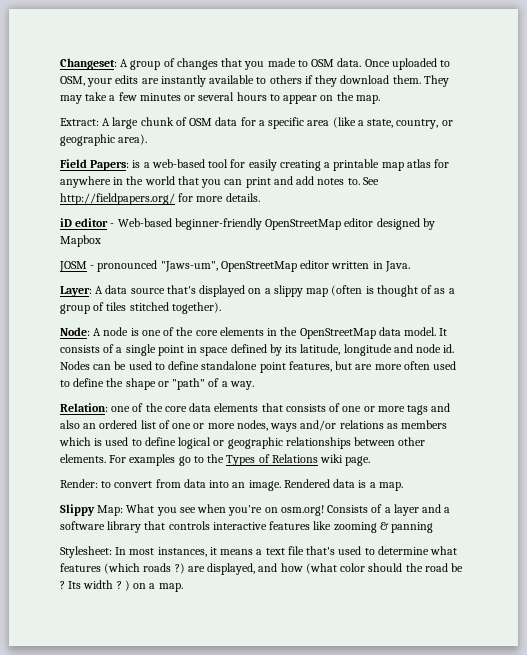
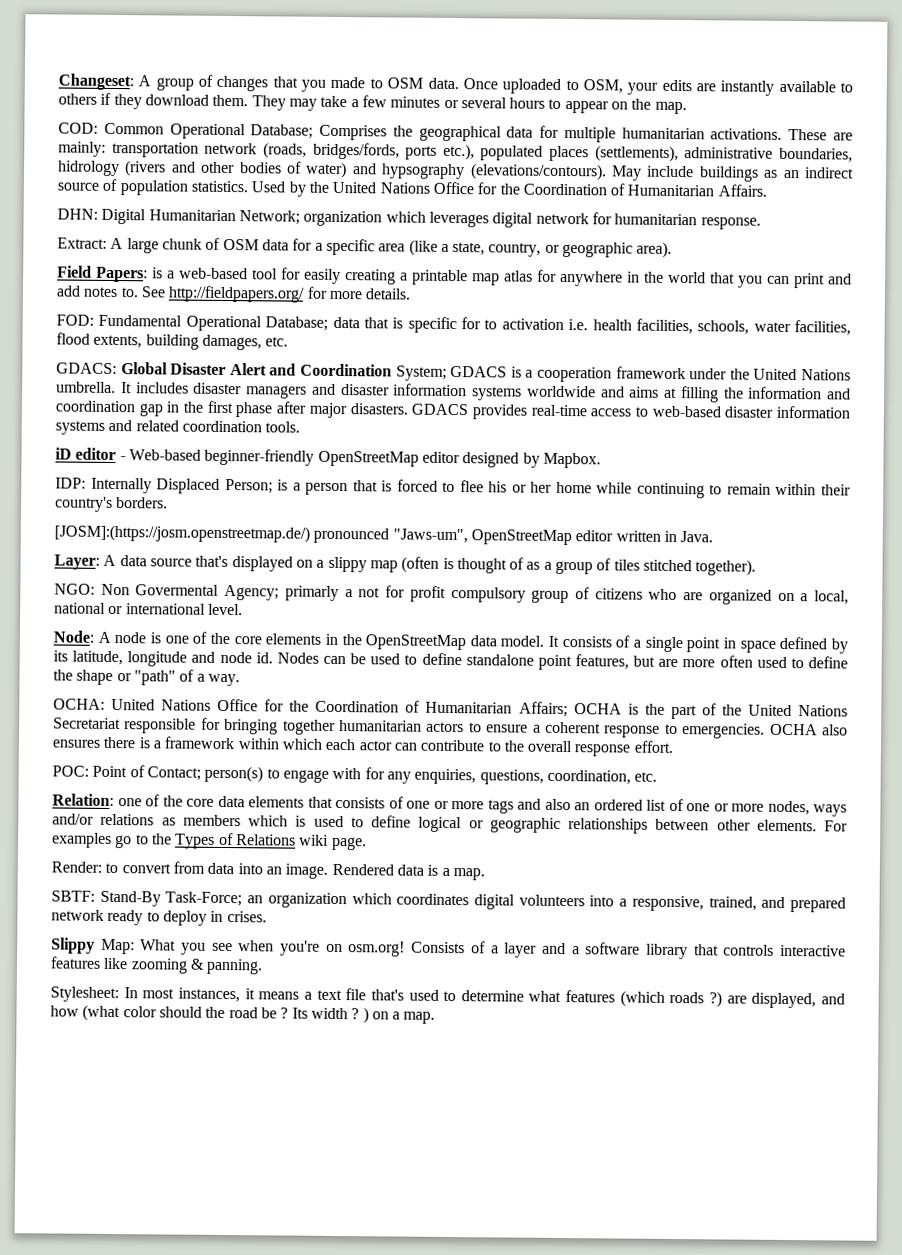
(380, 99) none -> [58,122,853,143] [58,141,853,163] [58,160,854,182] [57,178,767,197] [57,208,761,230] // COD: Common Operational Database; Comprises the geographical data for multiple humanitarian activations. These are mainly: transportation network (roads, bridges/fords, ports etc.), populated places (settlements), administrative boundaries, hidrology (rivers and other bodies of water) and hypsography (elevations/contours). May include buildings as an indirect source of population statistics. Used by the United Nations Office for the Coordination of Humanitarian Affairs. // DHN: Digital Humanitarian Network; organization which leverages digital network for humanitarian response.
(260, 197) none -> [56,314,851,336] [56,332,289,351] [56,362,852,383] [56,381,851,403] [55,400,850,420] [55,419,301,435] // FOD: Fundamental Operational Database; data that is specific for to activation i.e. health facilities, schools, water facilities, flood extents, building damages, etc. // GDACS: Global Disaster Alert and Coordination System; GDACS is a cooperation framework under the United Nations umbrella. It includes disaster managers and disaster information systems worldwide and aims at filling the information and coordination gap in the first phase after major disasters. GDACS provides real-time access to web‐based disaster information systems and related coordination tools.
[60,235,101,247] [59,261,95,272] Mapbox // JOSM - -> [542,452,601,469] [55,477,851,499] [55,496,169,512] [54,524,310,543] Mapbox. // IDP: Internally Displaced Person; is a person that is forced to flee his or her home while continuing to remain within their country's borders. // [JOSM]:(https://josm.openstreetmap.de/)
(221, 308) none -> [54,583,849,605] [54,602,243,616] // NGO: Non Govermental Agency; primarly a not for profit compulsory group of citizens who are organized on a local, national or international level.
(254, 385) none -> [53,698,848,720] [53,717,848,739] [52,736,673,757] [52,765,658,785] // OCHA: United Nations Office for the Coordination of Humanitarian Affairs; OCHA is the part of the United Nations Secretariat responsible for bringing together humanitarian actors to ensure a coherent response to emergencies. OCHA also ensures there is a framework within which each actor can contribute to the overall response effort. // POC: Point of Contact; person(s) to engage with for any enquiries, questions, coordination, etc.
(403, 486) none -> [51,890,846,913] [51,909,267,926] // SBTF: Stand-By Task-Force; an organization which coordinates digital volunteers into a responsive, trained, and prepared network ready to deploy in crises.
[391,522,434,533] panning -> [206,958,264,975] panning.

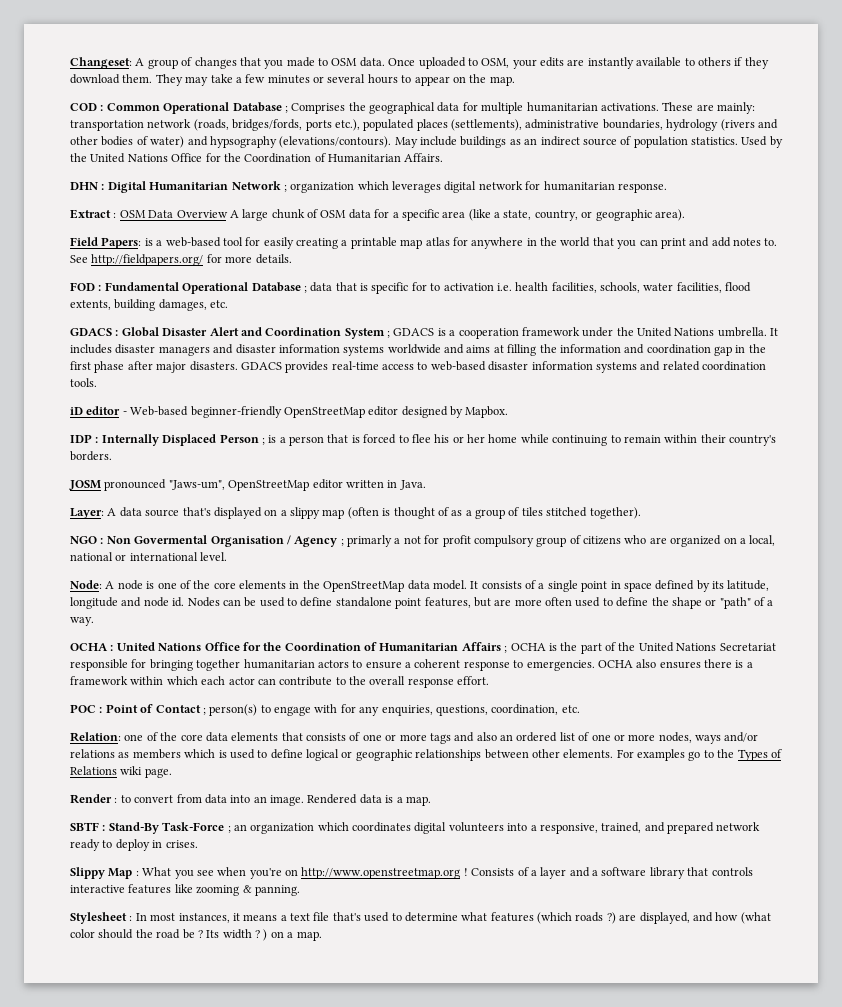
[58,122,314,140] COD: Common Operational Database; -> [70,102,288,114] COD : Common Operational Database ;
[58,160,120,177] hidrology -> [666,119,719,131] hydrology
[57,208,300,225] DHN: Digital Humanitarian Network; -> [70,181,287,193] DHN : Digital Humanitarian Network ;
[57,237,107,249] Extract: -> [70,209,228,219] Extract : OSM Data Overview
[56,314,329,332] FOD: Fundamental Operational Database; -> [70,282,307,294] FOD : Fundamental Operational Database ;
[56,362,117,375] GDACS: -> [70,328,119,336] GDACS :
[395,365,447,381] System; -> [344,328,390,339] System ;
[55,477,273,494] IDP: Internally Displaced Person; -> [70,434,265,446] IDP : Internally Displaced Person ;
[54,524,310,543] [JOSM]:(https://josm.openstreetmap.de/) -> [69,480,101,490] JOSM
[54,583,280,601] NGO: Non Govermental Agency; -> [70,535,344,547] NGO : Non Govermental Organisation / Agency ;
[53,698,568,718] OCHA: United Nations Office for the Coordination of Humanitarian Affairs; -> [70,642,508,653] OCHA : United Nations Office for the Coordination of Humanitarian Affairs ;
[52,765,201,781] POC: Point of Contact; -> [70,704,206,715] POC : Point of Contact ;
[51,861,102,873] Render: -> [70,794,118,804] Render :
[51,890,243,907] SBTF: Stand-By Task-Force; -> [70,822,231,834] SBTF : Stand-By Task-Force ;
[100,938,135,955] Map: -> [108,868,139,879] Map :
[348,941,406,957] osm.org! -> [301,867,468,879] http://www.openstreetmap.org !
[50,986,119,1003] Stylesheet: -> [70,912,133,924] Stylesheet :

